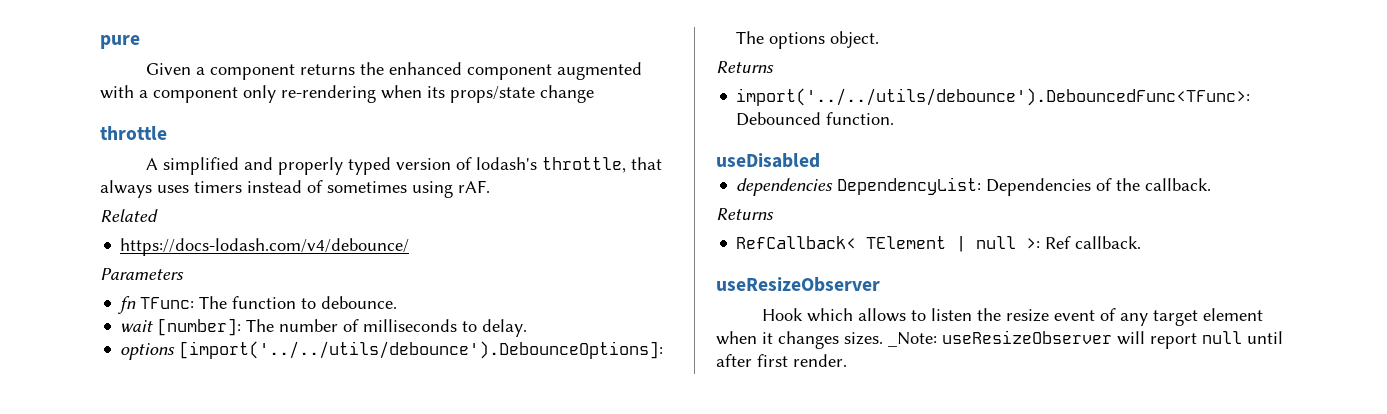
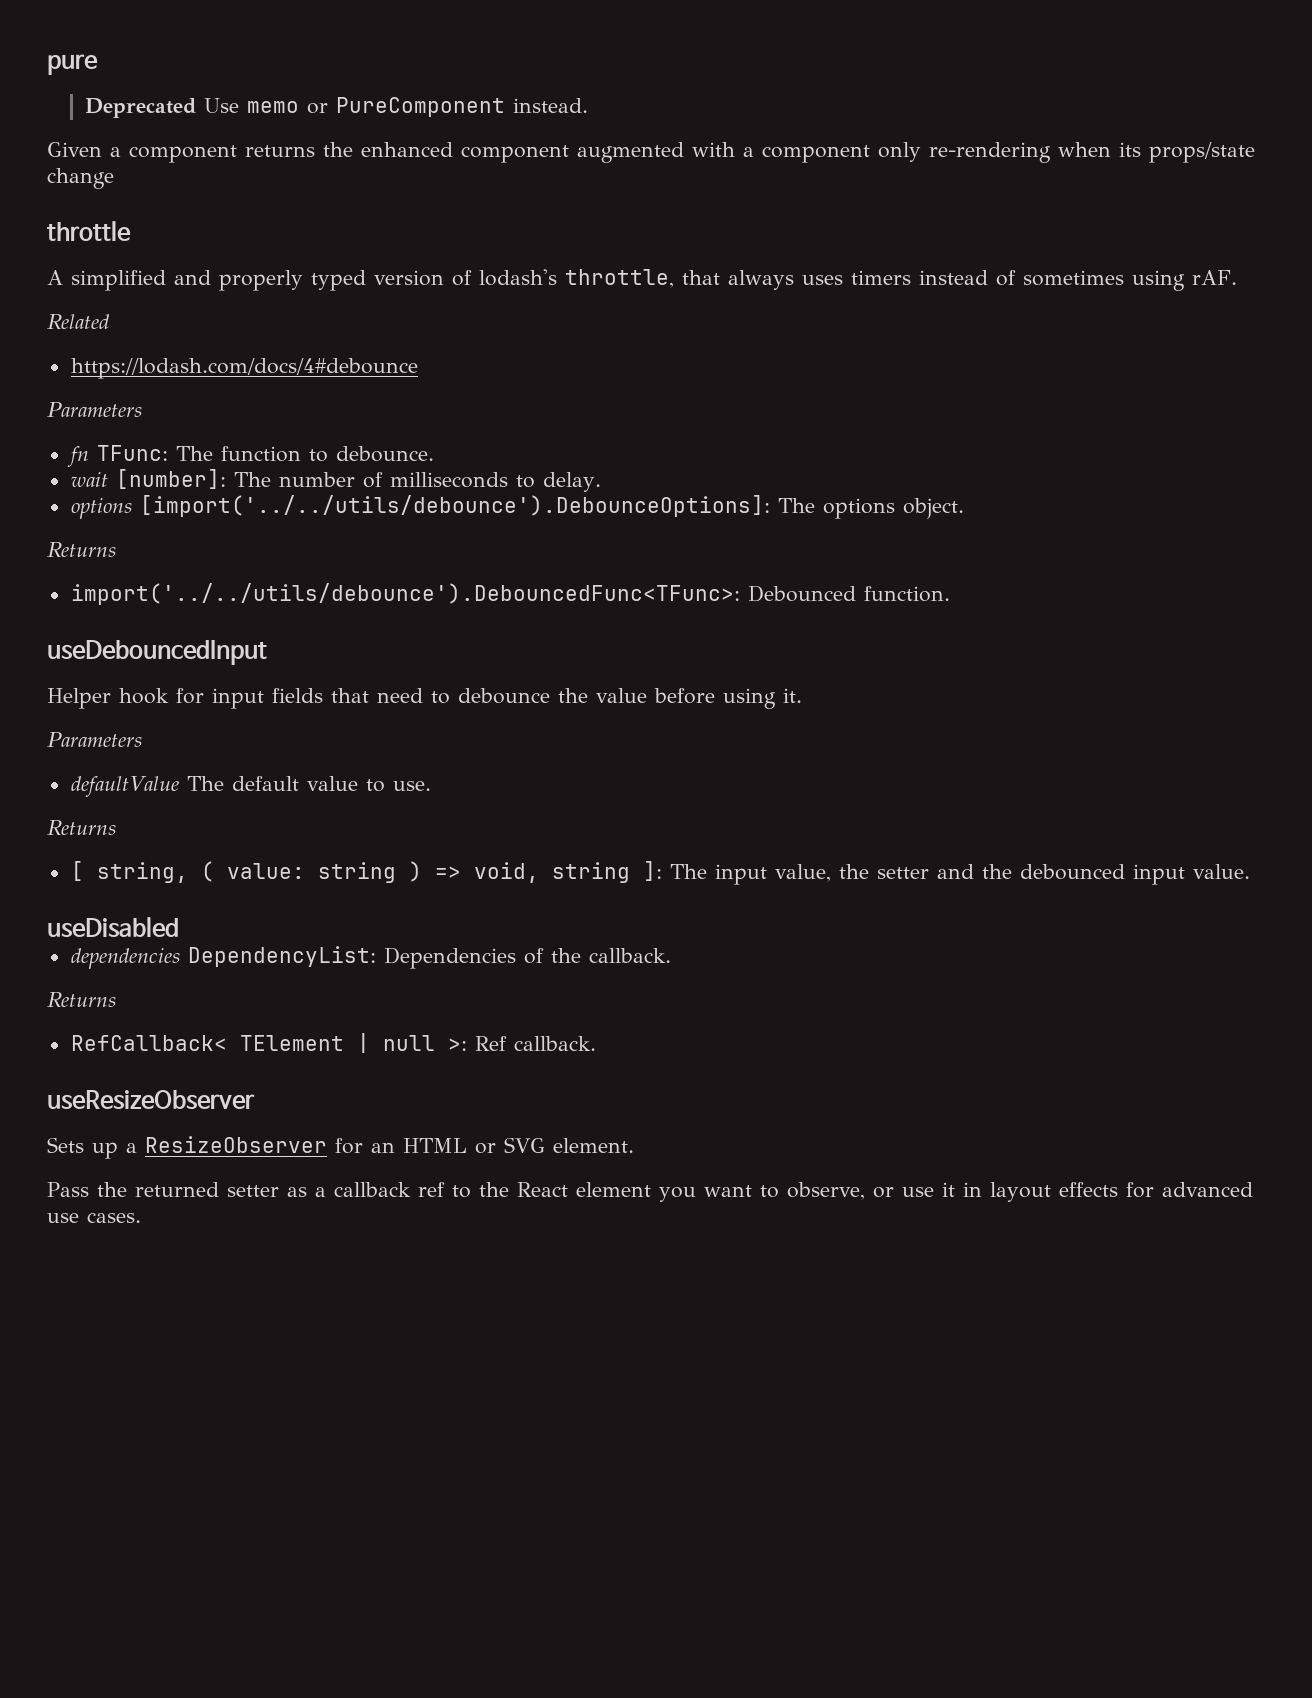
(140, 42) none -> [84,97,588,118] // Deprecated Use memo or PureComponent instead.
[120,238,410,256] https://docs-lodash.com/v4/debounce/ -> [70,358,418,379] https://lodash.com/docs/4#debounce
(895, 118) none -> [47,640,267,665] [47,688,802,709] [47,732,142,747] [70,776,431,797] [47,820,116,836] [70,861,1250,885] // useDebouncedInput // Helper hook for input fields that need to debounce the value before using it. // Parameters // defaultValue The default value to use. // Returns // [ string, ( value: string ) => void, string ]: The input value, the setter and the debounced input value.
[761,308,1263,326] [716,330,1283,349] [716,354,847,367] Hook which allows to listen the resize event of any target element when it changes sizes. _Note: useResizeObserver will report null until after first render. -> [47,1136,634,1159] [47,1182,1253,1202] [47,1212,141,1223] Sets up a ResizeObserver for an HTML or SVG element. // Pass the returned setter as a callback ref to the React element you want to observe, or use it in layout effects for advanced use cases.

